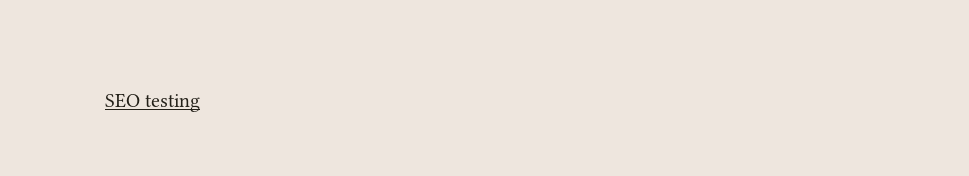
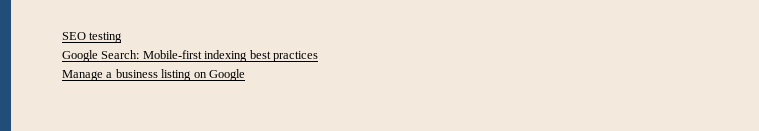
(201, 103) none -> [62,50,318,62] [62,69,245,81] // Google Search: Mobile-first indexing best practices // Manage a business listing on Google

